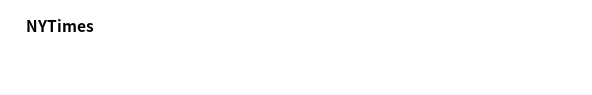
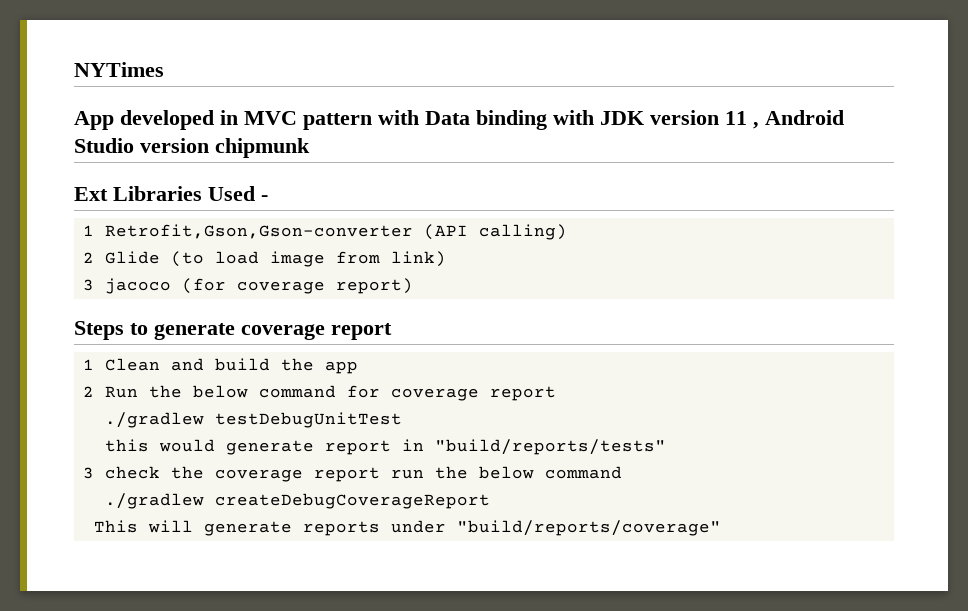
(94, 25) none -> [74,110,844,130] [74,138,310,158] [74,186,268,201] [83,224,568,240] [83,251,447,267] [83,278,414,294] [74,321,392,340] [83,358,359,374] [83,385,557,401] [105,412,403,428] [105,439,667,455] [83,466,623,482] [105,493,491,509] [94,520,722,536] // App developed in MVC pattern with Data binding with JDK version 11 , Android Studio version chipmunk // Ext Libraries Used - // 1 Retrofit,Gson,Gson-converter (API calling) // 2 Glide (to load image from link) // 3 jacoco (for coverage report) // Steps to generate coverage report // 1 Clean and build the app // 2 Run the below command for coverage report // ./gradlew testDebugUnitTest // this would generate report in "build/reports/tests" // 3 check the coverage report run the below command // ./gradlew createDebugCoverageReport // This will generate reports under "build/reports/coverage"

